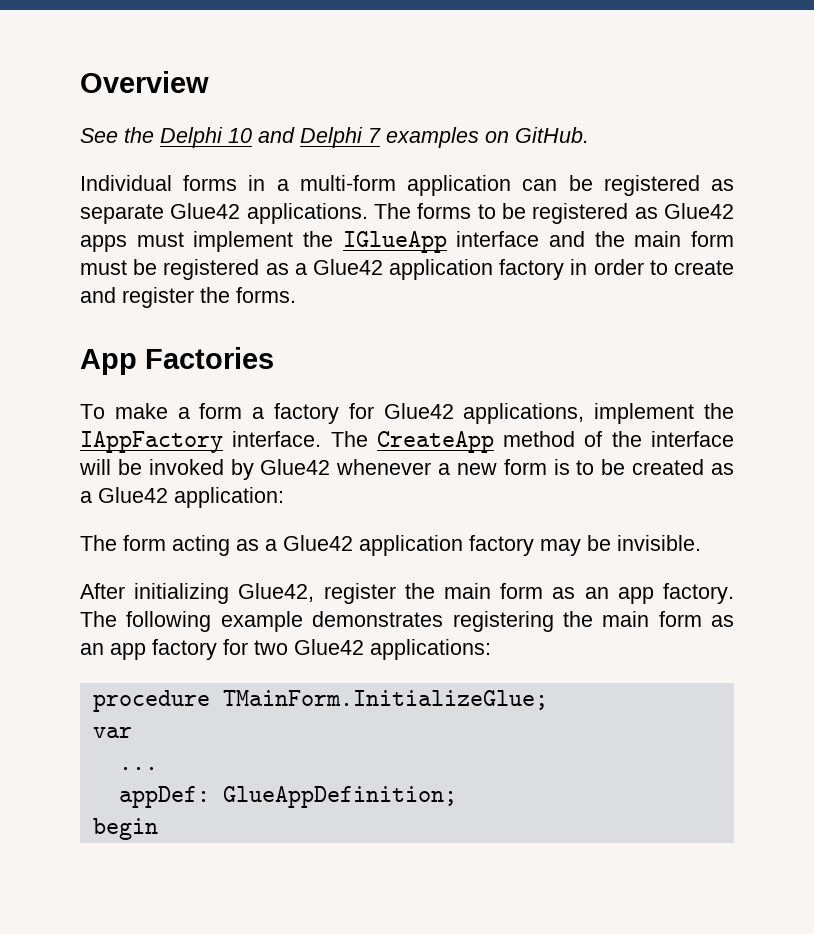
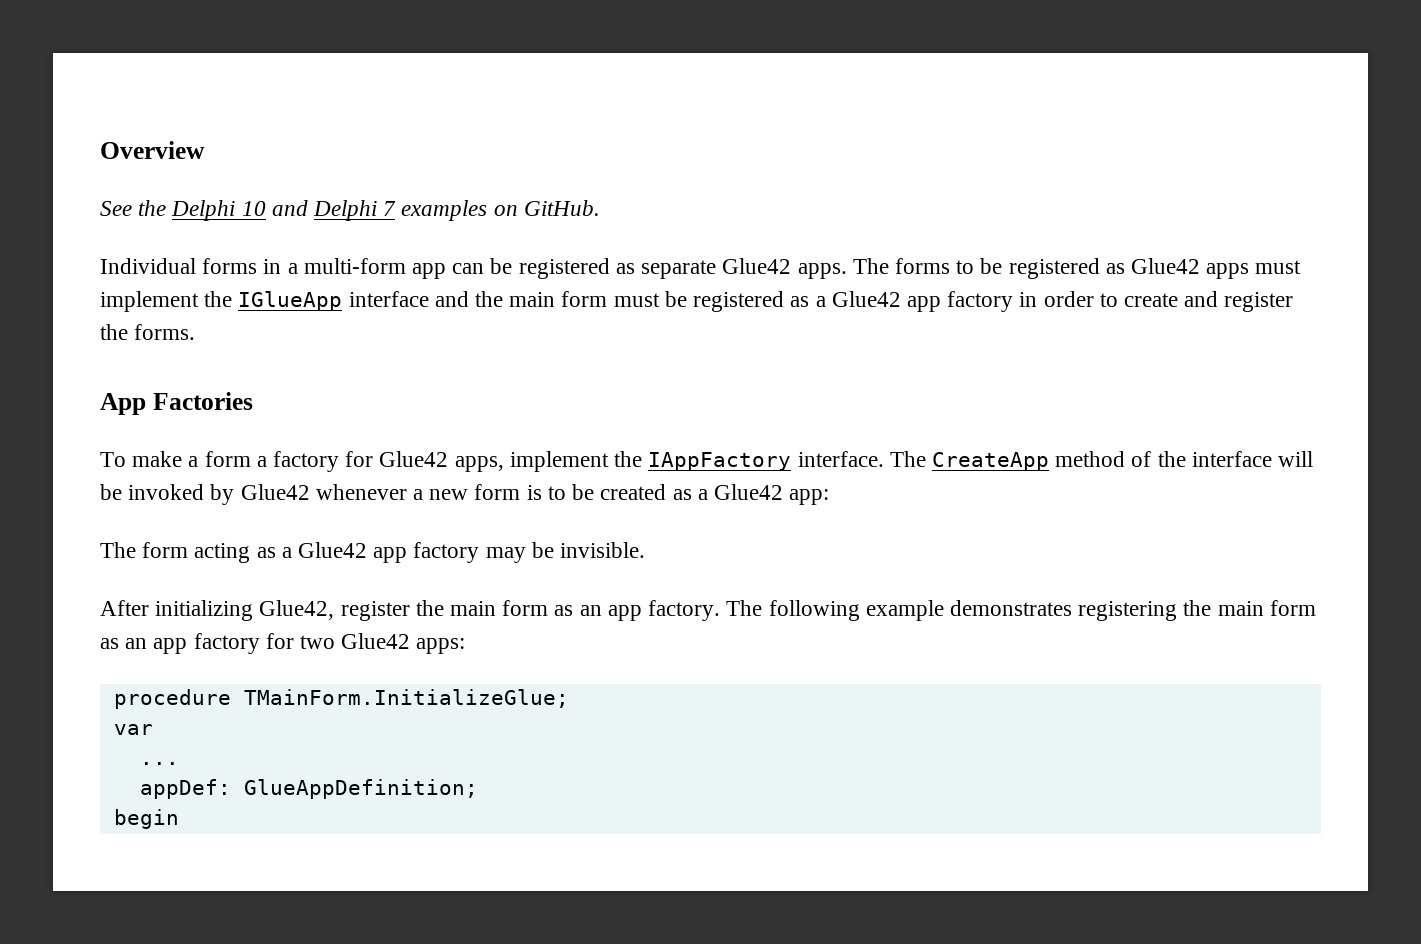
[407,175,512,196] application -> [412,263,447,279] app
[246,203,368,224] applications. -> [797,263,847,279] apps.
[389,259,494,280] application -> [906,296,941,312] app
[463,403,585,424] applications, -> [454,456,504,472] apps,
[174,487,284,508] application: -> [789,489,830,505] app:
[359,535,463,556] application -> [373,547,408,563] app
[370,639,491,660] applications: -> [416,638,466,654] apps:

